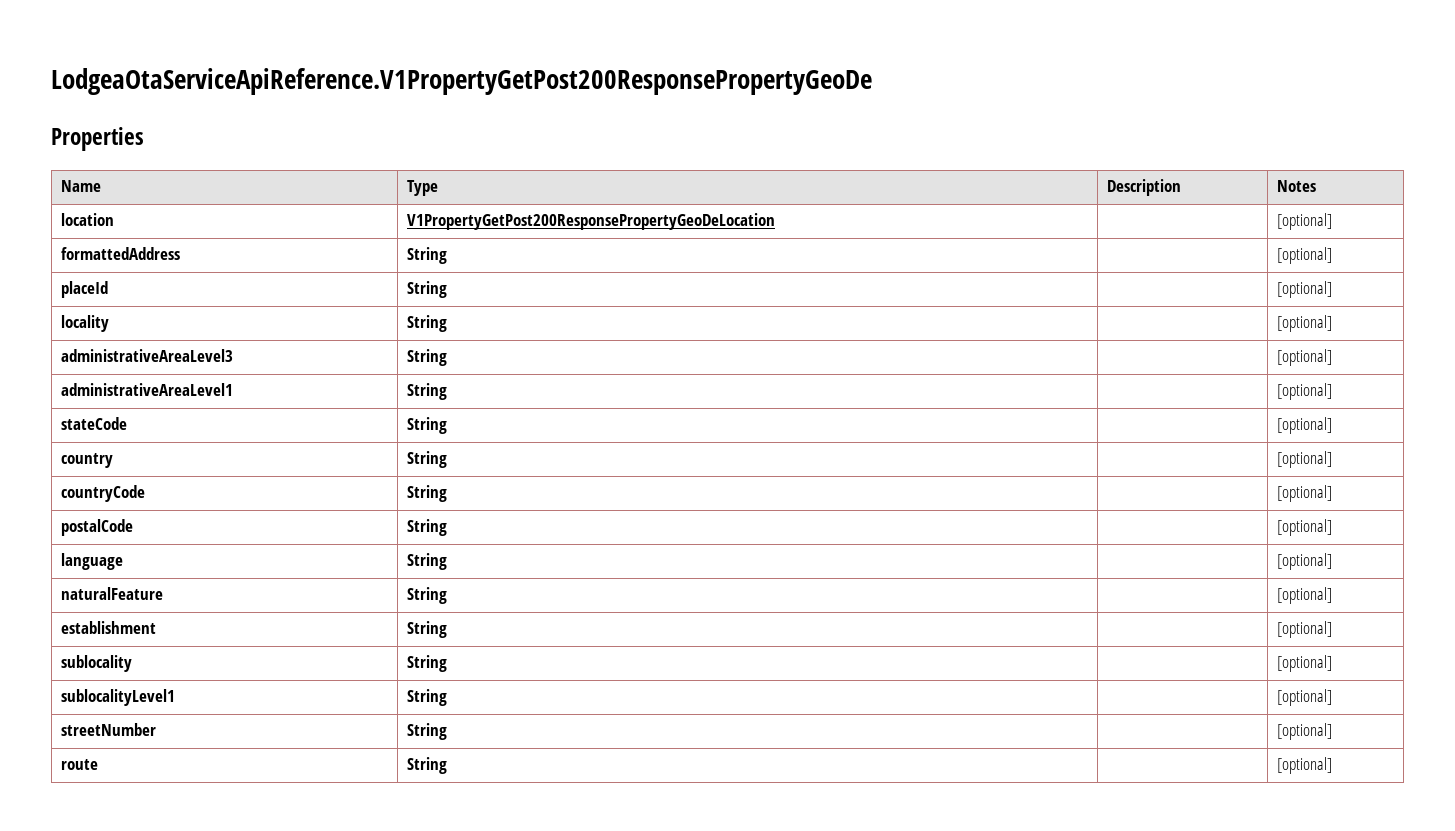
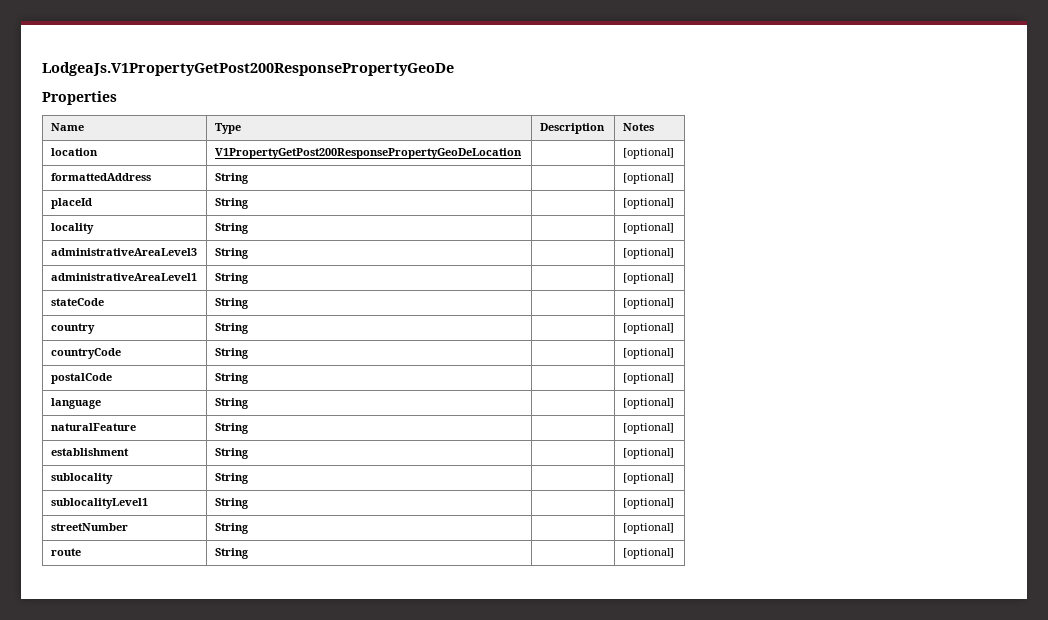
[51,68,872,95] LodgeaOtaServiceApiReference.V1PropertyGetPost200ResponsePropertyGeoDe -> [42,62,454,76] LodgeaJs.V1PropertyGetPost200ResponsePropertyGeoDe

